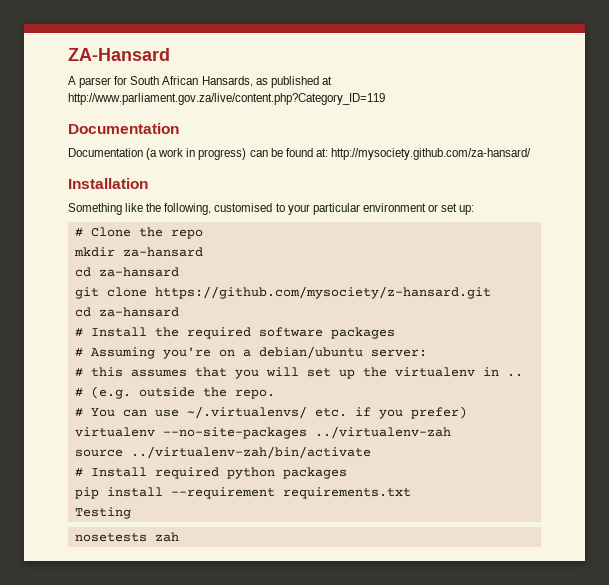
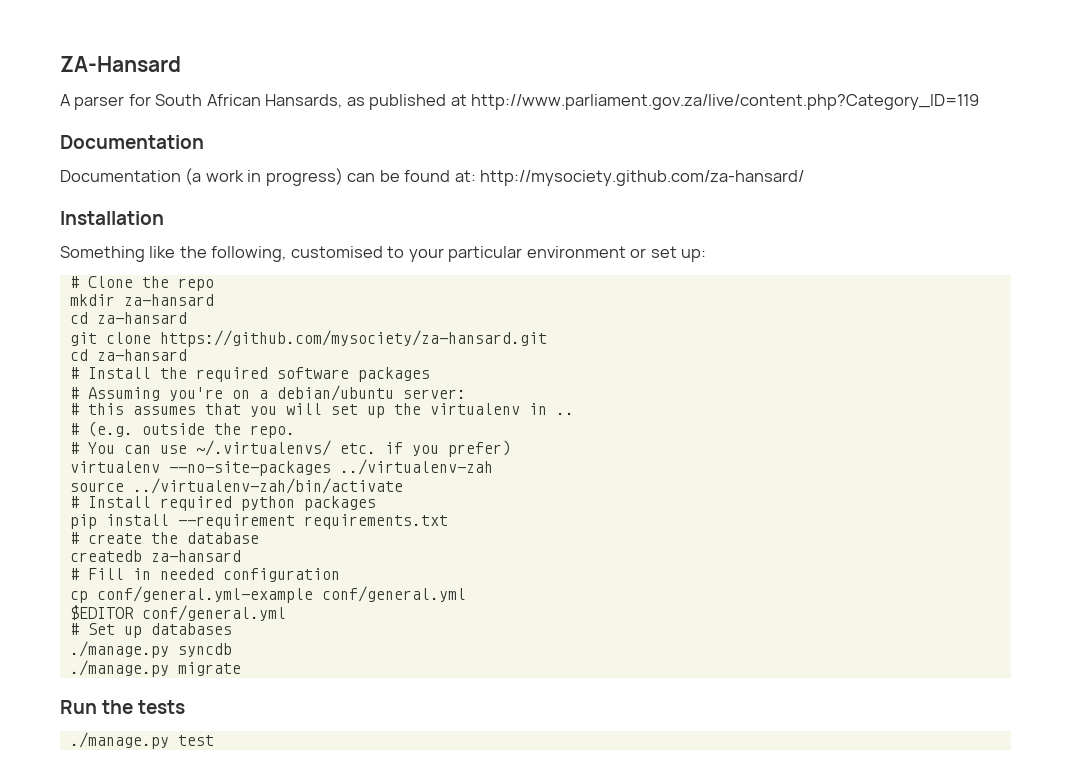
[154,286,491,299] https://github.com/mysociety/z-hansard.git -> [159,330,547,347] https://github.com/mysociety/za-hansard.git
[74,507,131,519] [74,532,179,542] Testing // nosetests zah -> [69,532,259,544] [69,550,241,562] [69,568,340,582] [69,586,466,603] [69,605,286,621] [69,623,232,638] [69,641,232,658] [69,660,241,677] [60,700,186,714] [69,732,214,749] # create the database // createdb za-hansard // # Fill in needed configuration // cp conf/general.yml-example conf/general.yml // $EDITOR conf/general.yml // # Set up databases // ./manage.py syncdb // ./manage.py migrate // Run the tests // ./manage.py test

